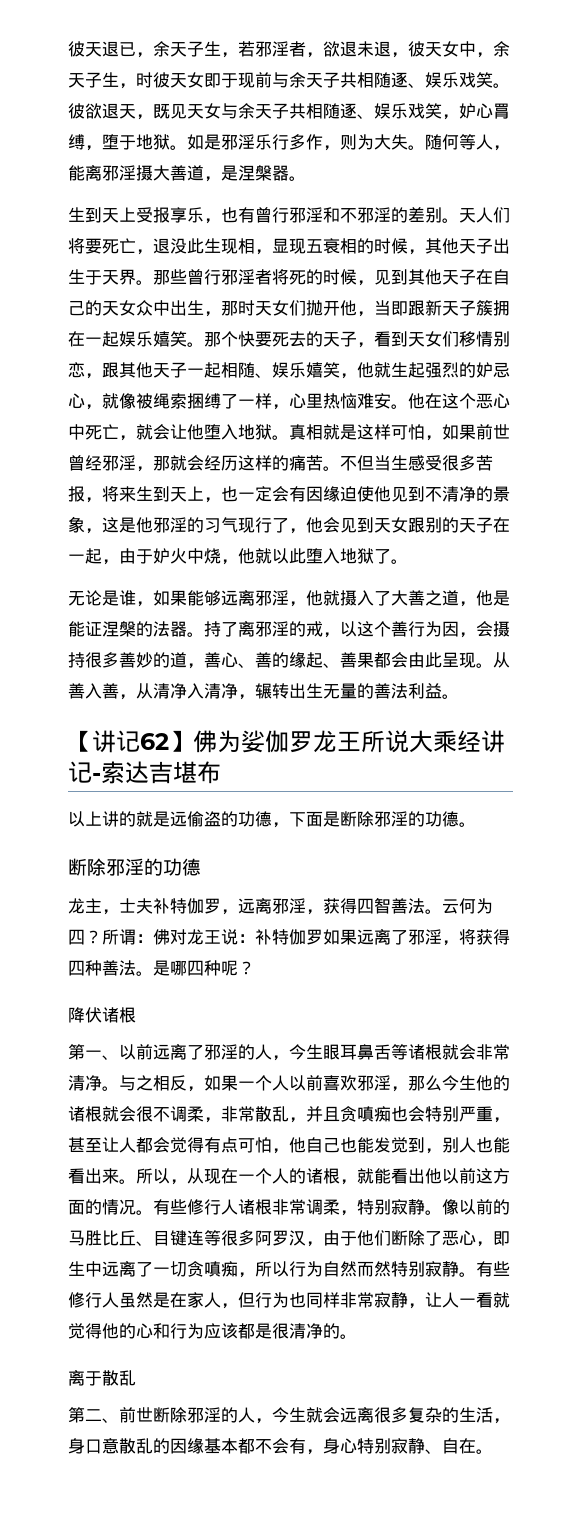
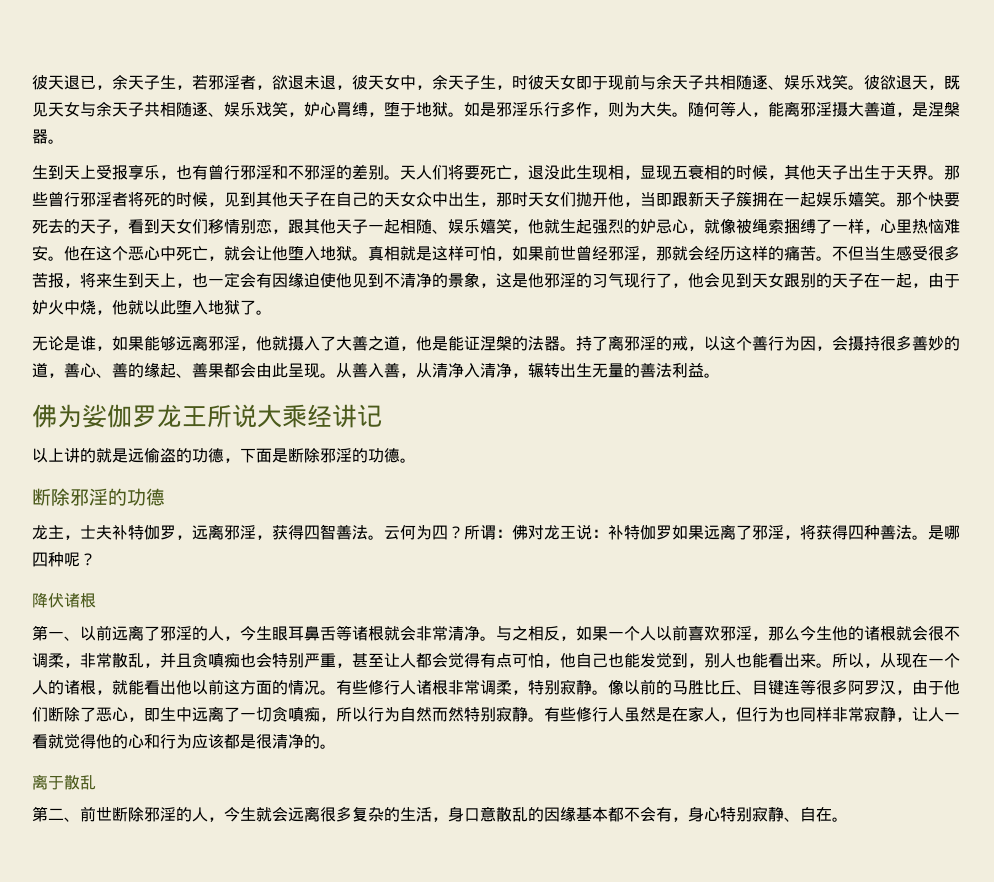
[68,730,193,753] 【讲记62】 -> (720, 375) none
[92,761,221,784] -索达吉堪布 -> (382, 415) none

